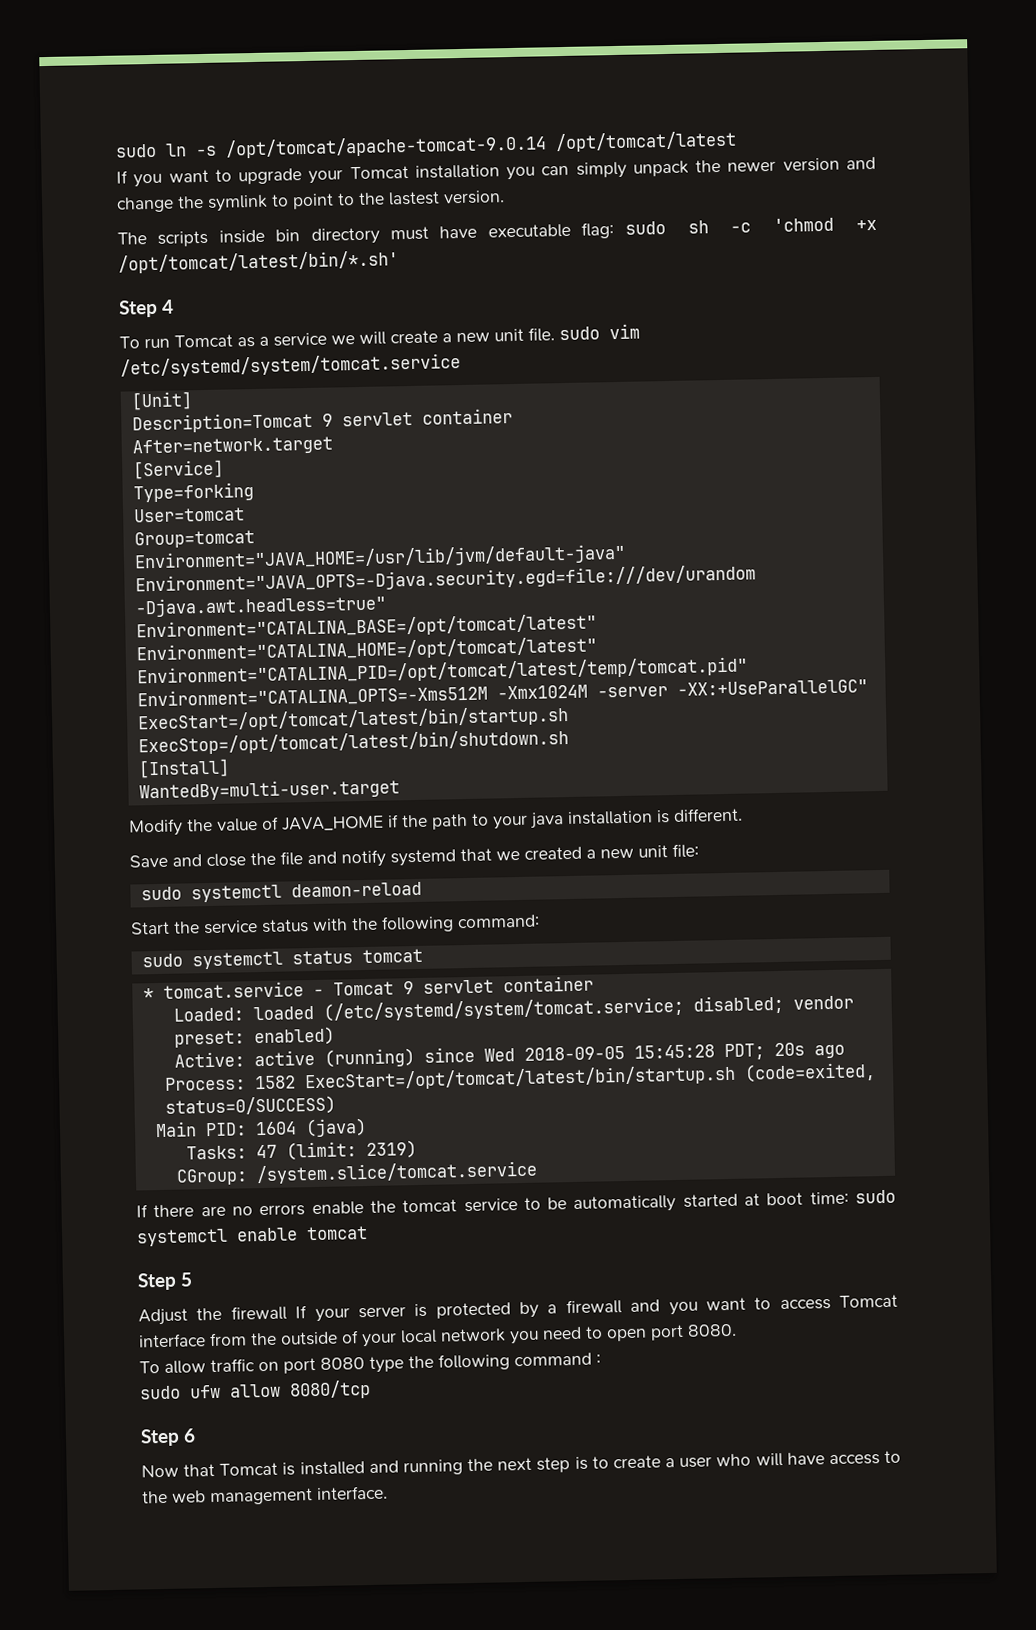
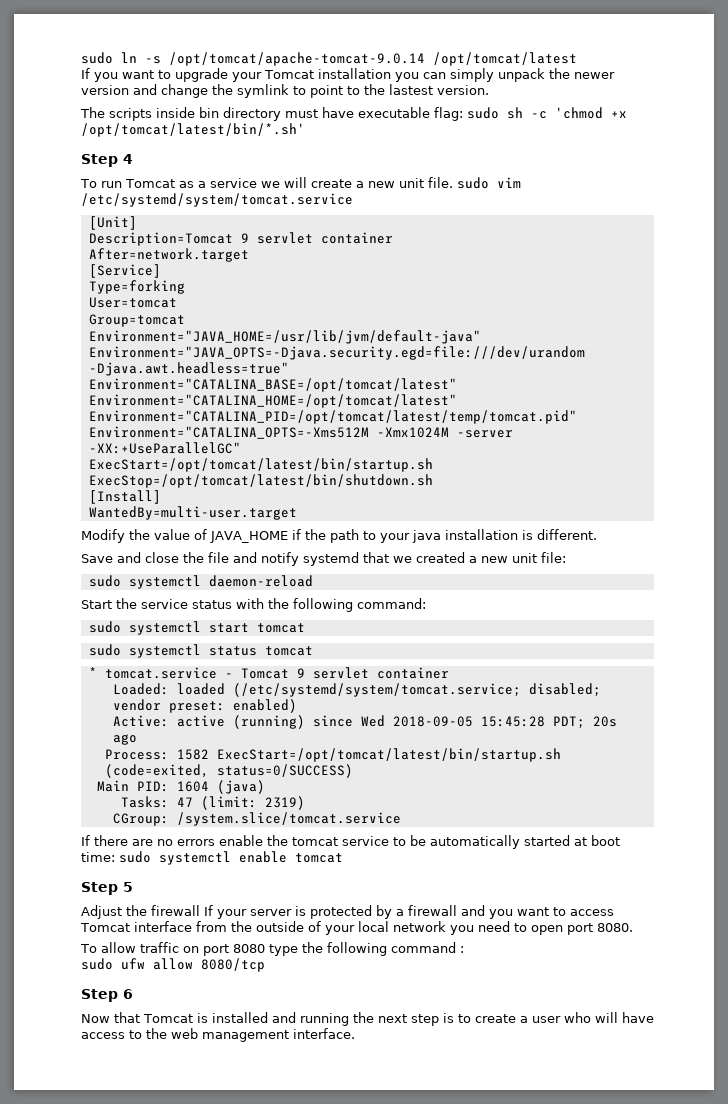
[290,881,422,898] deamon-reload -> [208,575,313,587] daemon-reload
(540, 921) none -> [88,621,305,635] // sudo systemctl start tomcat

